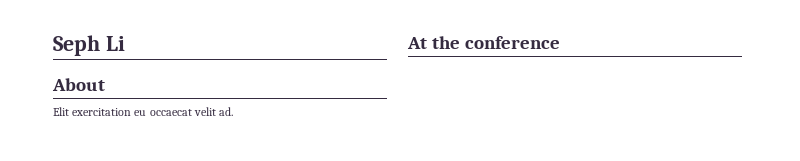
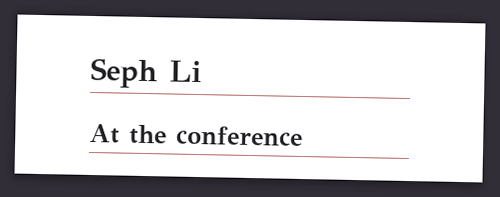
[52,78,105,91] [53,107,234,116] // About // Elit exercitation eu occaecat velit ad. -> (202, 71) none

